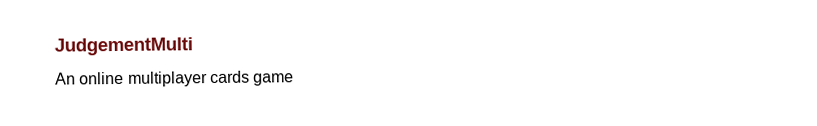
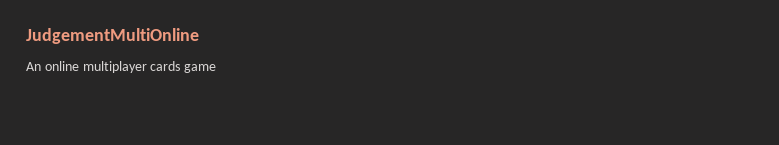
[54,37,193,56] JudgementMulti -> [26,28,199,44] JudgementMultiOnline

